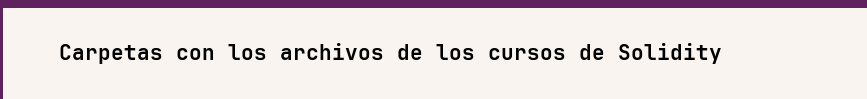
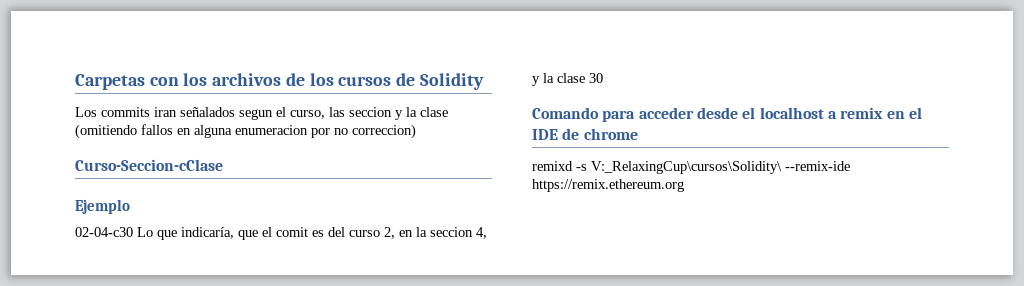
(722, 53) none -> [75,107,448,120] [75,124,416,139] [75,159,223,171] [75,199,130,214] [75,227,487,240] [532,73,603,86] [532,107,922,122] [532,128,638,140] [532,161,850,174] [532,179,684,192] // Los commits iran señalados segun el curso, las seccion y la clase (omitiendo fallos en alguna enumeracion por no correccion) // Curso-Seccion-cClase // Ejemplo // 02-04-c30 Lo que indicaría, que el comit es del curso 2, en la seccion 4, y la clase 30 // Comando para acceder desde el localhost a remix en el IDE de chrome // remixd -s V:_RelaxingCup\cursos\Solidity\ --remix-ide https://remix.ethereum.org

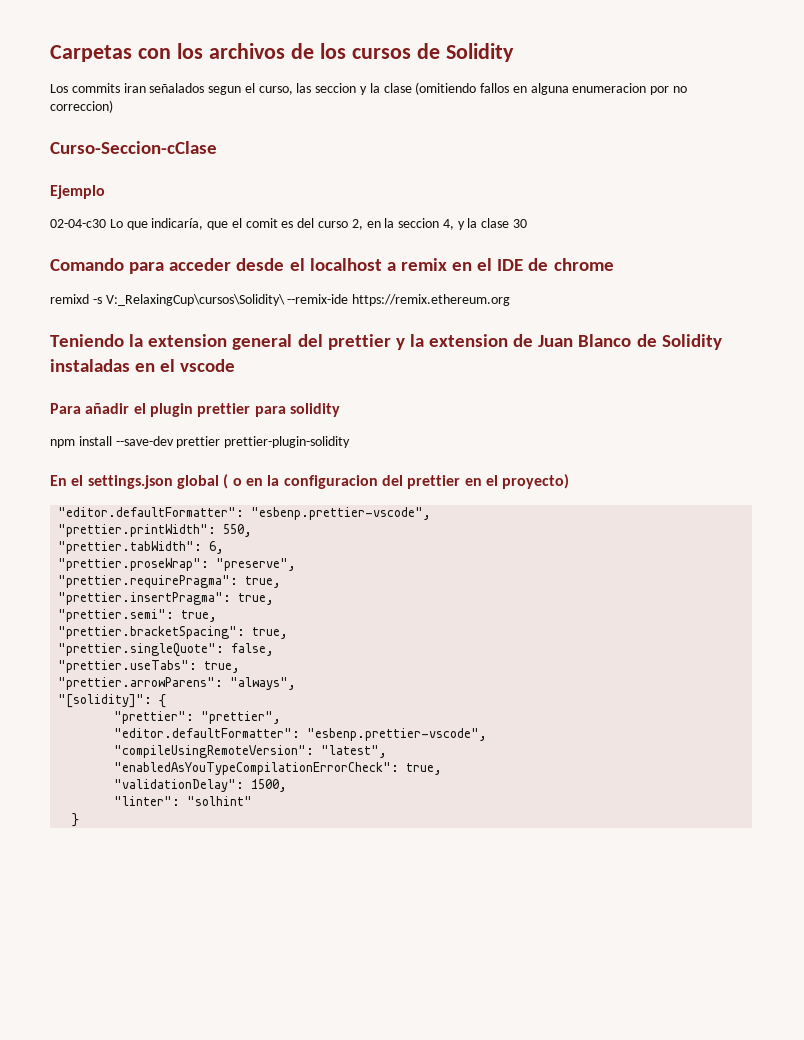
(684, 185) none -> [50,334,722,350] [50,359,236,372] [50,403,340,417] [50,436,351,448] [50,474,570,489] [58,507,432,520] [58,524,253,537] [58,541,225,554] [58,558,297,571] [58,575,282,588] [58,592,275,605] [58,609,218,622] [58,626,289,639] [58,643,275,657] [58,660,241,673] [58,677,297,690] [58,694,167,708] [114,711,282,724] [114,728,488,741] [114,745,388,758] [114,762,443,775] [114,779,288,792] [114,796,253,806] [72,813,80,827] // Teniendo la extension general del prettier y la extension de Juan Blanco de Solidity instaladas en el vscode // Para añadir el plugin prettier para solidity // npm install --save-dev prettier prettier-plugin-solidity // En el settings.json global ( o en la configuracion del prettier en el proyecto) // "editor.defaultFormatter": "esbenp.prettier-vscode", // "prettier.printWidth": 550, // "prettier.tabWidth": 6, // "prettier.proseWrap": "preserve", // "prettier.requirePragma": true, // "prettier.insertPragma": true, // "prettier.semi": true, // "prettier.bracketSpacing": true, // "prettier.singleQuote": false, // "prettier.useTabs": true, // "prettier.arrowParens": "always", // "[solidity]": { // "prettier": "prettier", // "editor.defaultFormatter": "esbenp.prettier-vscode", // "compileUsingRemoteVersion": "latest", // "enabledAsYouTypeCompilationErrorCheck": true, // "validationDelay": 1500, // "linter": "solhint" // }

